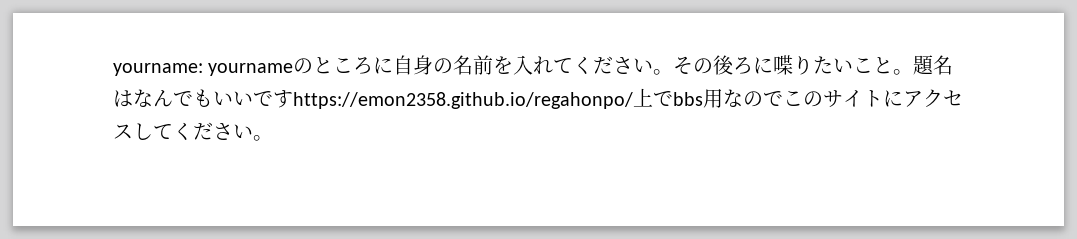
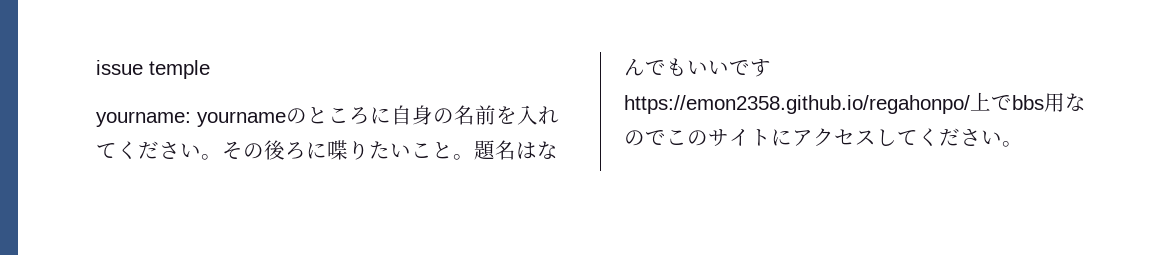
(113, 69) none -> [96,60,210,79] issue temple //

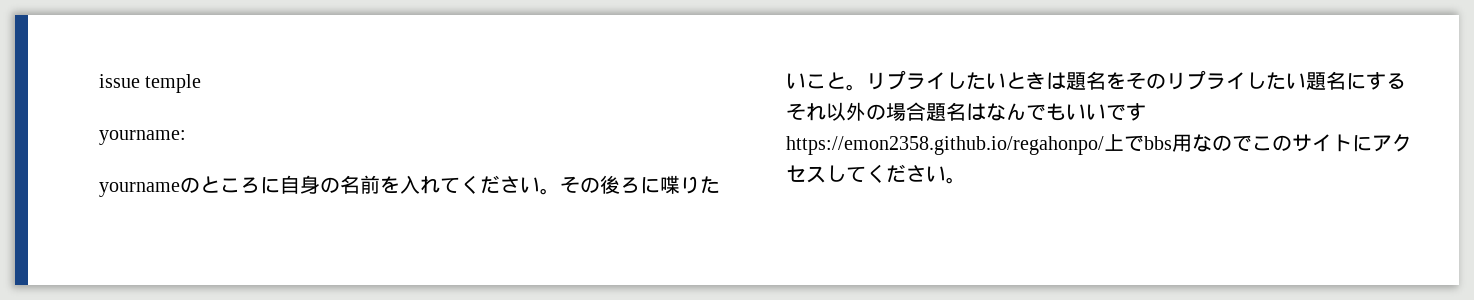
(191, 119) none -> (186, 137) //
(474, 157) none -> [866,70,1406,90] [786,102,926,121] リプライしたいときは題名をそのリプライしたい題名にするそれ以外の場合

